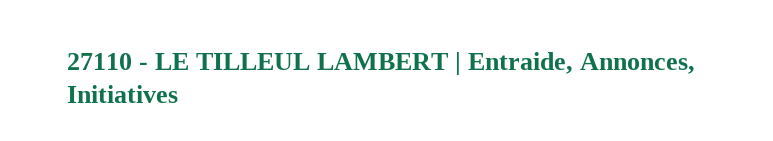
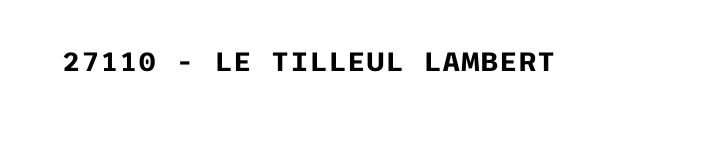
[455,52,696,75] [67,85,178,103] | Entraide, Annonces, Initiatives -> (556, 61) none

